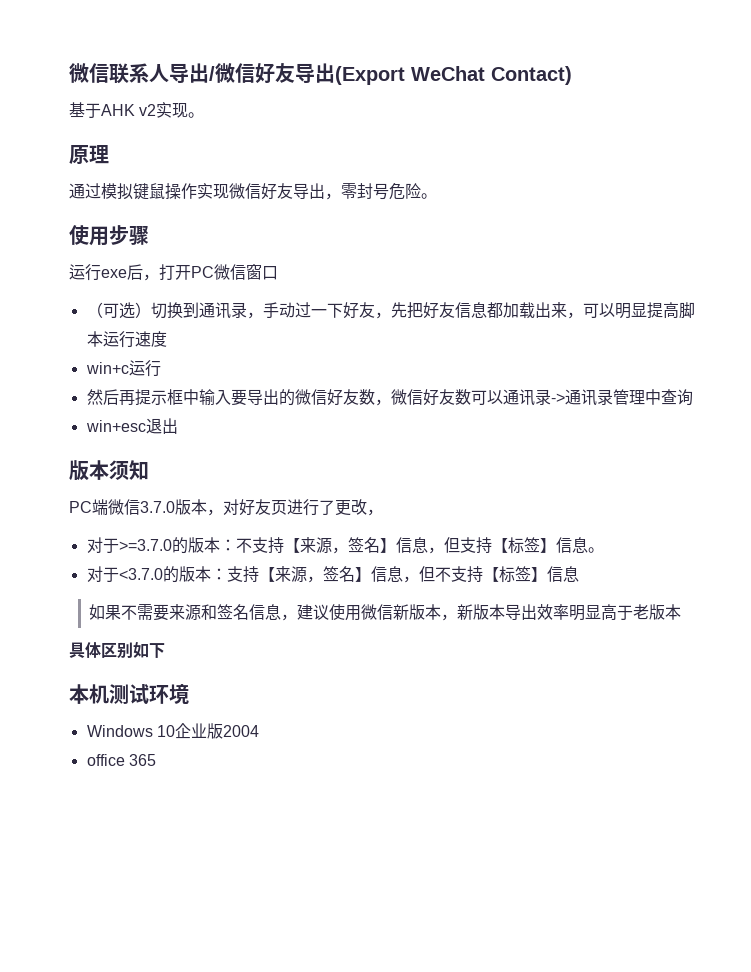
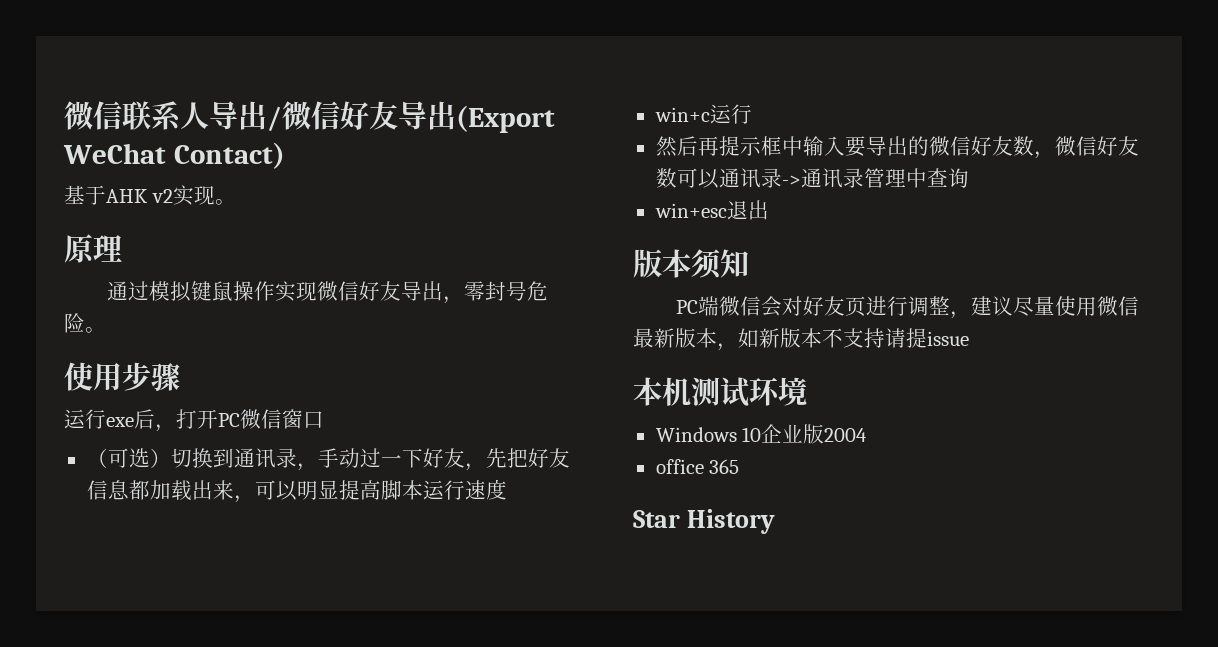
[140,499,223,516] 3.7.0版本， -> [761,296,783,317] 会
[319,499,383,516] [86,537,604,554] [86,566,579,583] [89,604,330,621] 了更改， // 对于>=3.7.0的版本：不支持【来源，签名】信息，但支持【标签】信息。 // 对于<3.7.0的版本：支持【来源，签名】信息，但不支持【标签】信息 // 如果不需要来源和签名信息，建议 -> [908,296,1056,319] 调整，建议尽量
(394, 612) none -> [633,328,654,348] 最
[457,604,682,621] [69,642,165,659] 新版本导出效率明显高于老版本 // 具体区别如下 -> [738,328,969,348] 如新版本不支持请提issue
(156, 760) none -> [633,509,775,534] // Star History

